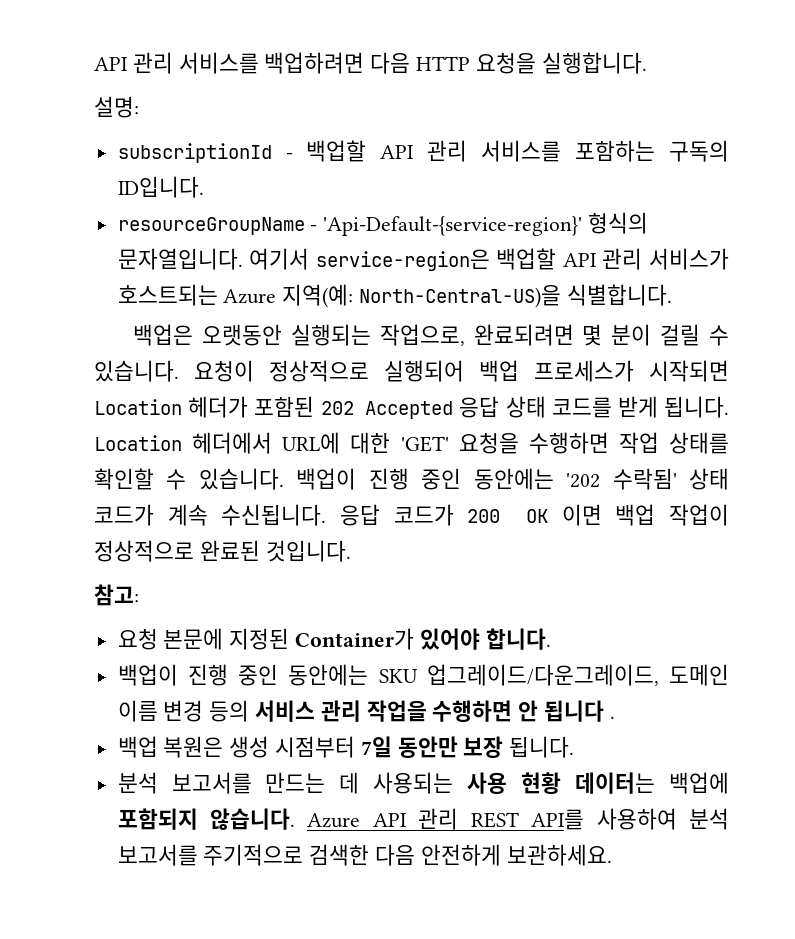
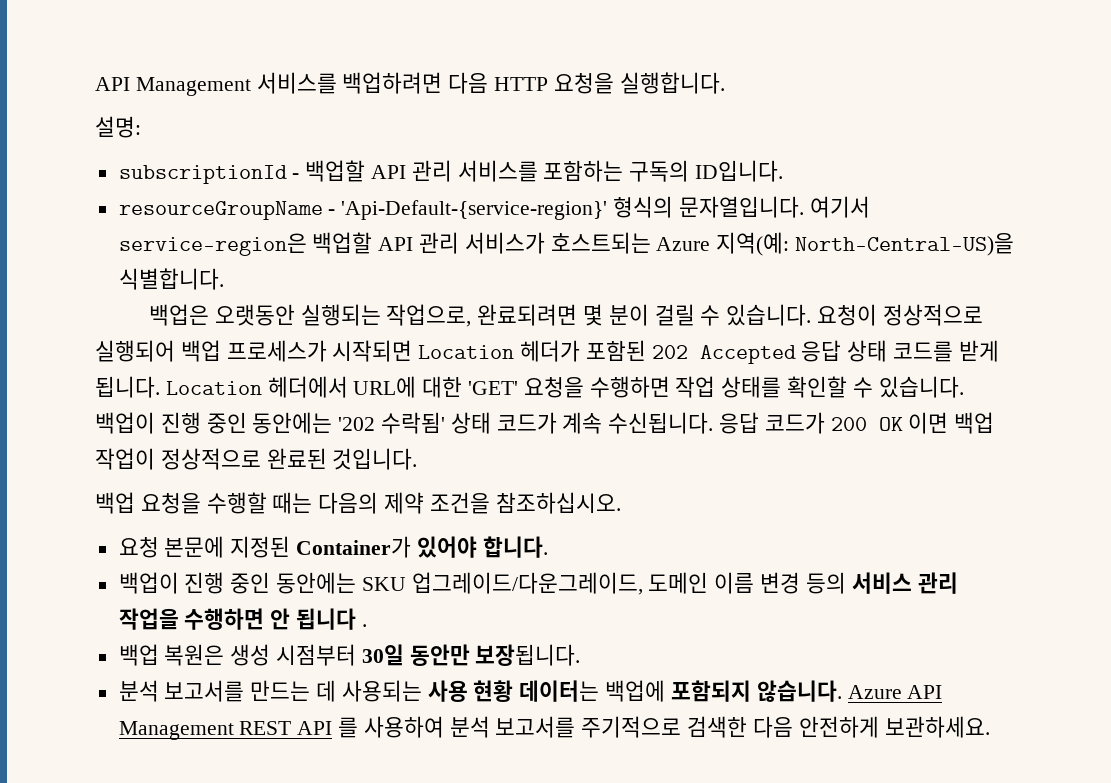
[94,52,173,74] API 관리 -> [95,77,251,96] API Management
[94,584,139,606] 참고: -> [95,492,621,514] 백업 요청을 수행할 때는 다음의 제약 조건을 참조하십시오.
[360,736,575,758] 7일 동안만 보장 됩니다. -> [361,644,581,666] 30일 동안만 보장됩니다.
[418,808,585,830] 관리 REST API를 -> [118,717,359,740] Management REST API 를

